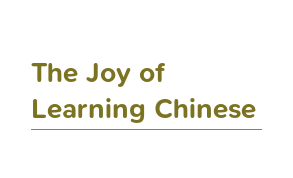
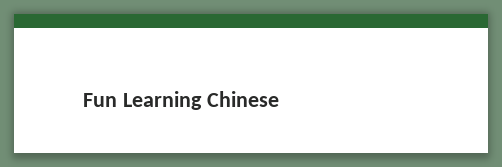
[31,62,166,87] The Joy of -> [83,93,117,107] Fun

